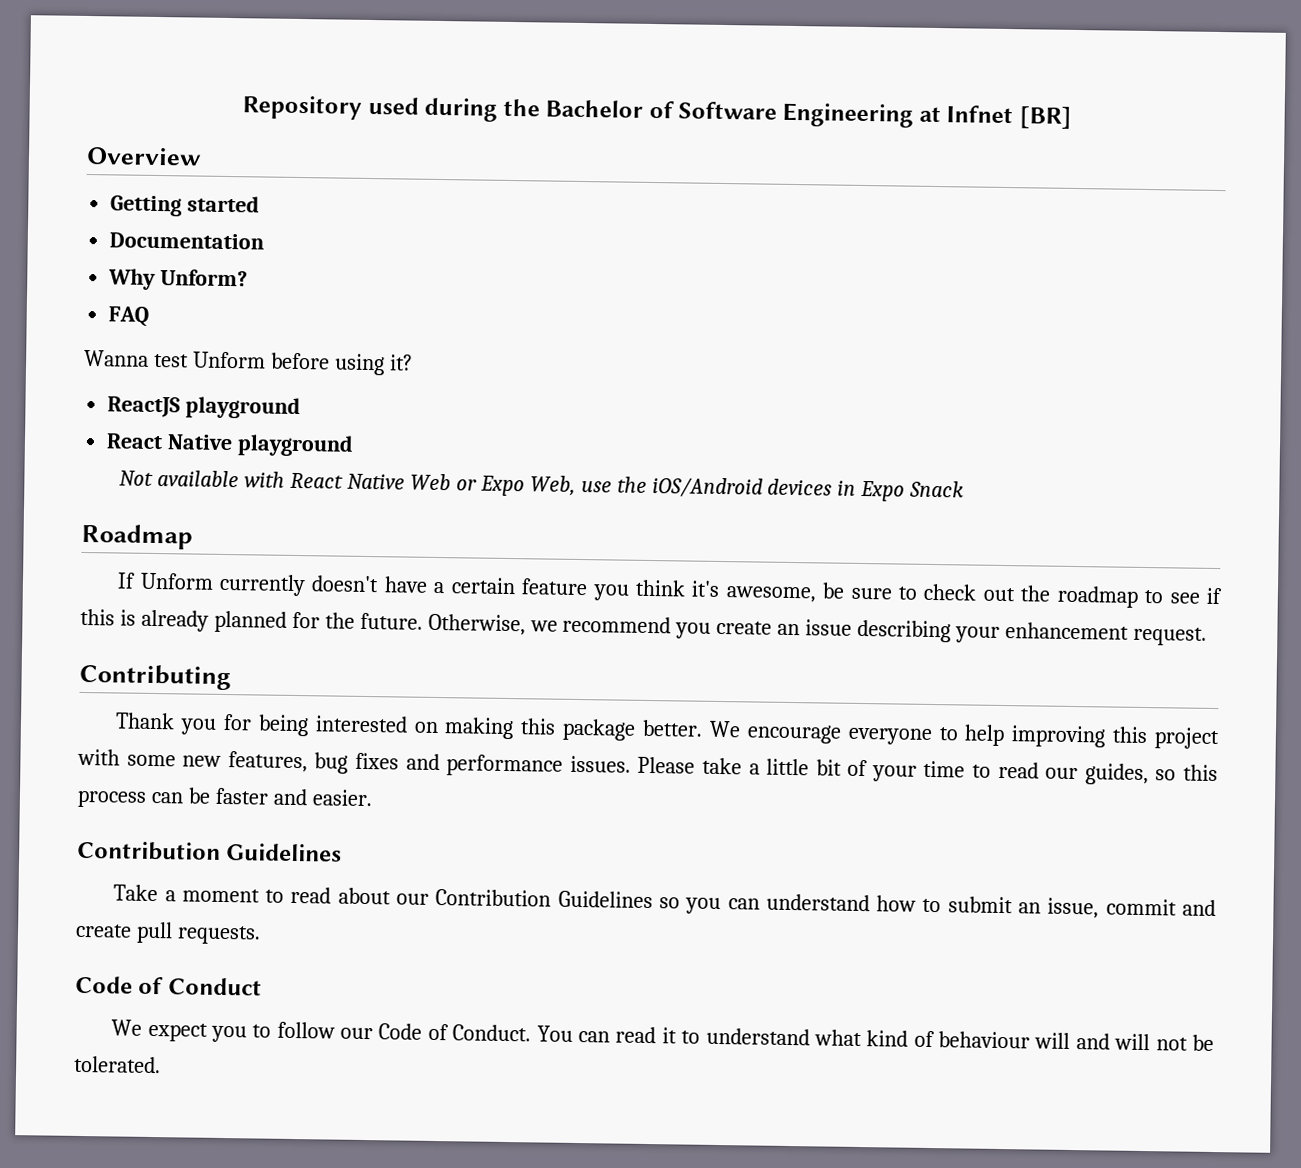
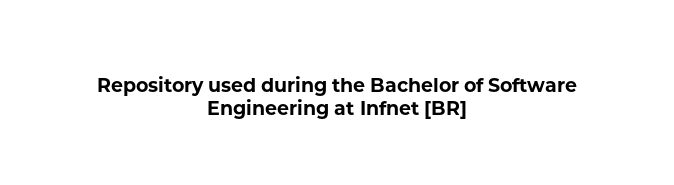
[86,146,202,166] [110,195,261,217] [109,232,265,250] [108,268,249,290] [108,306,150,327] [84,349,413,376] [107,396,302,420] [106,433,355,457] [119,470,965,502] [81,523,193,550] [117,572,1222,608] [80,608,1207,646] [79,663,231,691] [115,712,1220,750] [77,748,1218,786] [77,787,373,808] [77,840,343,862] [113,884,1216,919] [75,921,261,945] [75,975,262,996] [111,1019,1214,1052] [74,1055,161,1074] // Overview // Getting started // Documentation // Why Unform? // FAQ // Wanna test Unform before using it? // ReactJS playground // React Native playground // Not available with React Native Web or Expo Web, use the iOS/Android devices in Expo Snack // Roadmap // If Unform currently doesn't have a certain feature you think it's awesome, be sure to check out the roadmap to see if this is already planned for the future. Otherwise, we recommend you create an issue describing your enhancement request. // Contributing // Thank you for being interested on making this package better. We encourage everyone to help improving this project with some new features, bug fixes and performance issues. Please take a little bit of your time to read our guides, so this process can be faster and easier. // Contribution Guidelines // Take a moment to read about our Contribution Guidelines so you can understand how to submit an issue, commit and create pull requests. // Code of Conduct // We expect you to follow our Code of Conduct. You can read it to understand what kind of behaviour will and will not be tolerated. -> (467, 110) none

